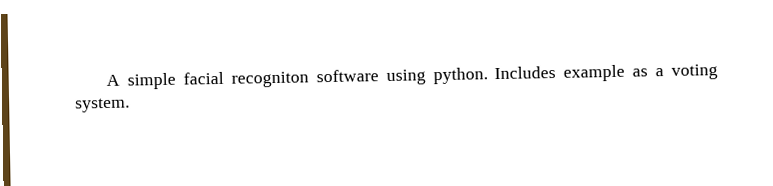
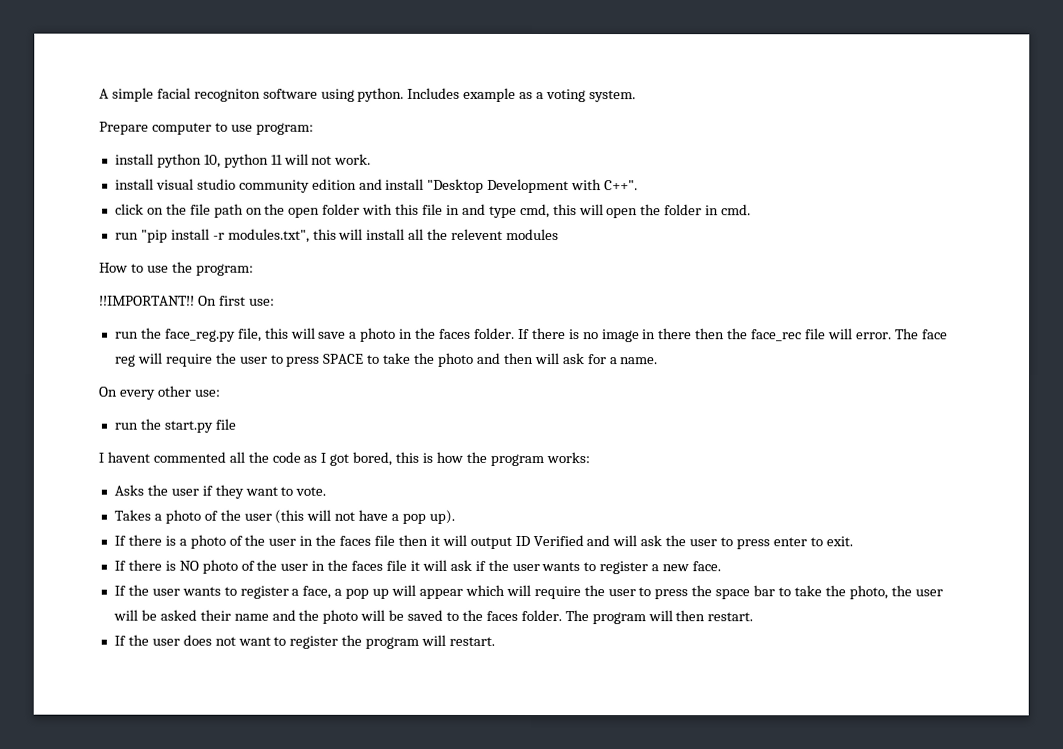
(130, 105) none -> [99,121,314,135] [114,153,372,168] [114,178,639,194] [114,203,752,219] [114,228,560,243] [99,261,254,276] [99,295,275,306] [114,327,948,343] [114,352,659,367] [98,385,220,400] [113,418,236,433] [98,451,590,467] [113,484,327,499] [113,509,455,524] [113,534,853,550] [113,559,721,575] [113,584,943,600] [112,609,754,625] [113,634,496,649] // Prepare computer to use program: // install python 10, python 11 will not work. // install visual studio community edition and install "Desktop Development with C++". // click on the file path on the open folder with this file in and type cmd, this will open the folder in cmd. // run "pip install -r modules.txt", this will install all the relevent modules // How to use the program: // !!IMPORTANT!! On first use: // run the face_reg.py file, this will save a photo in the faces folder. If there is no image in there then the face_rec file will error. The face reg will require the user to press SPACE to take the photo and then will ask for a name. // On every other use: // run the start.py file // I havent commented all the code as I got bored, this is how the program works: // Asks the user if they want to vote. // Takes a photo of the user (this will not have a pop up). // If there is a photo of the user in the faces file then it will output ID Verified and will ask the user to press enter to exit. // If there is NO photo of the user in the faces file it will ask if the user wants to register a new face. // If the user wants to register a face, a pop up will appear which will require the user to press the space bar to take the photo, the user will be asked their name and the photo will be saved to the faces folder. The program will then restart. // If the user does not want to register the program will restart.

